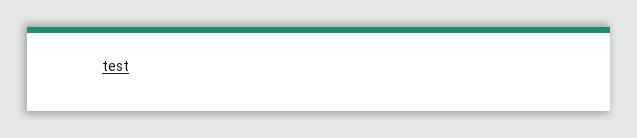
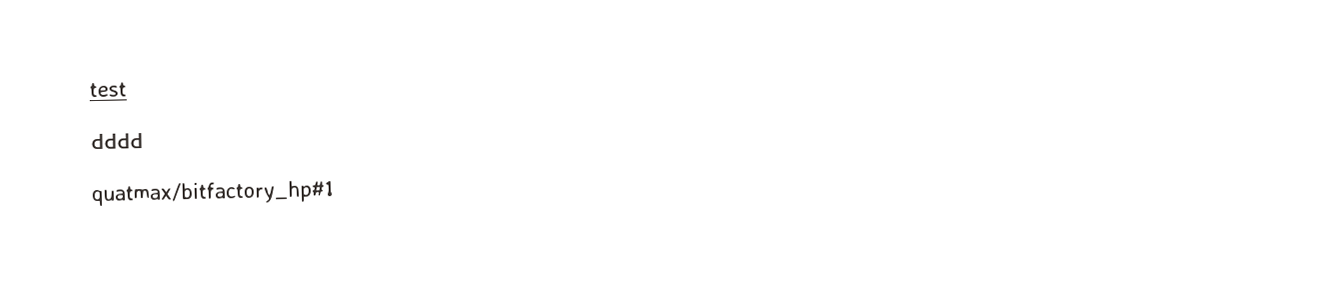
(129, 66) none -> [90,133,143,150] [91,180,334,207] // dddd // quatmax/bitfactory_hp#1

